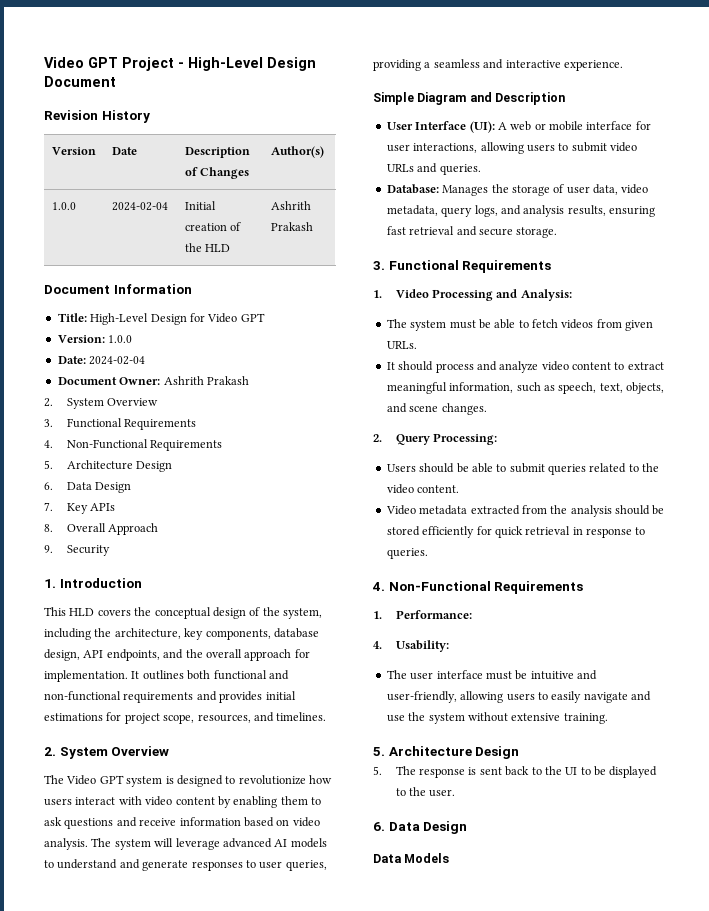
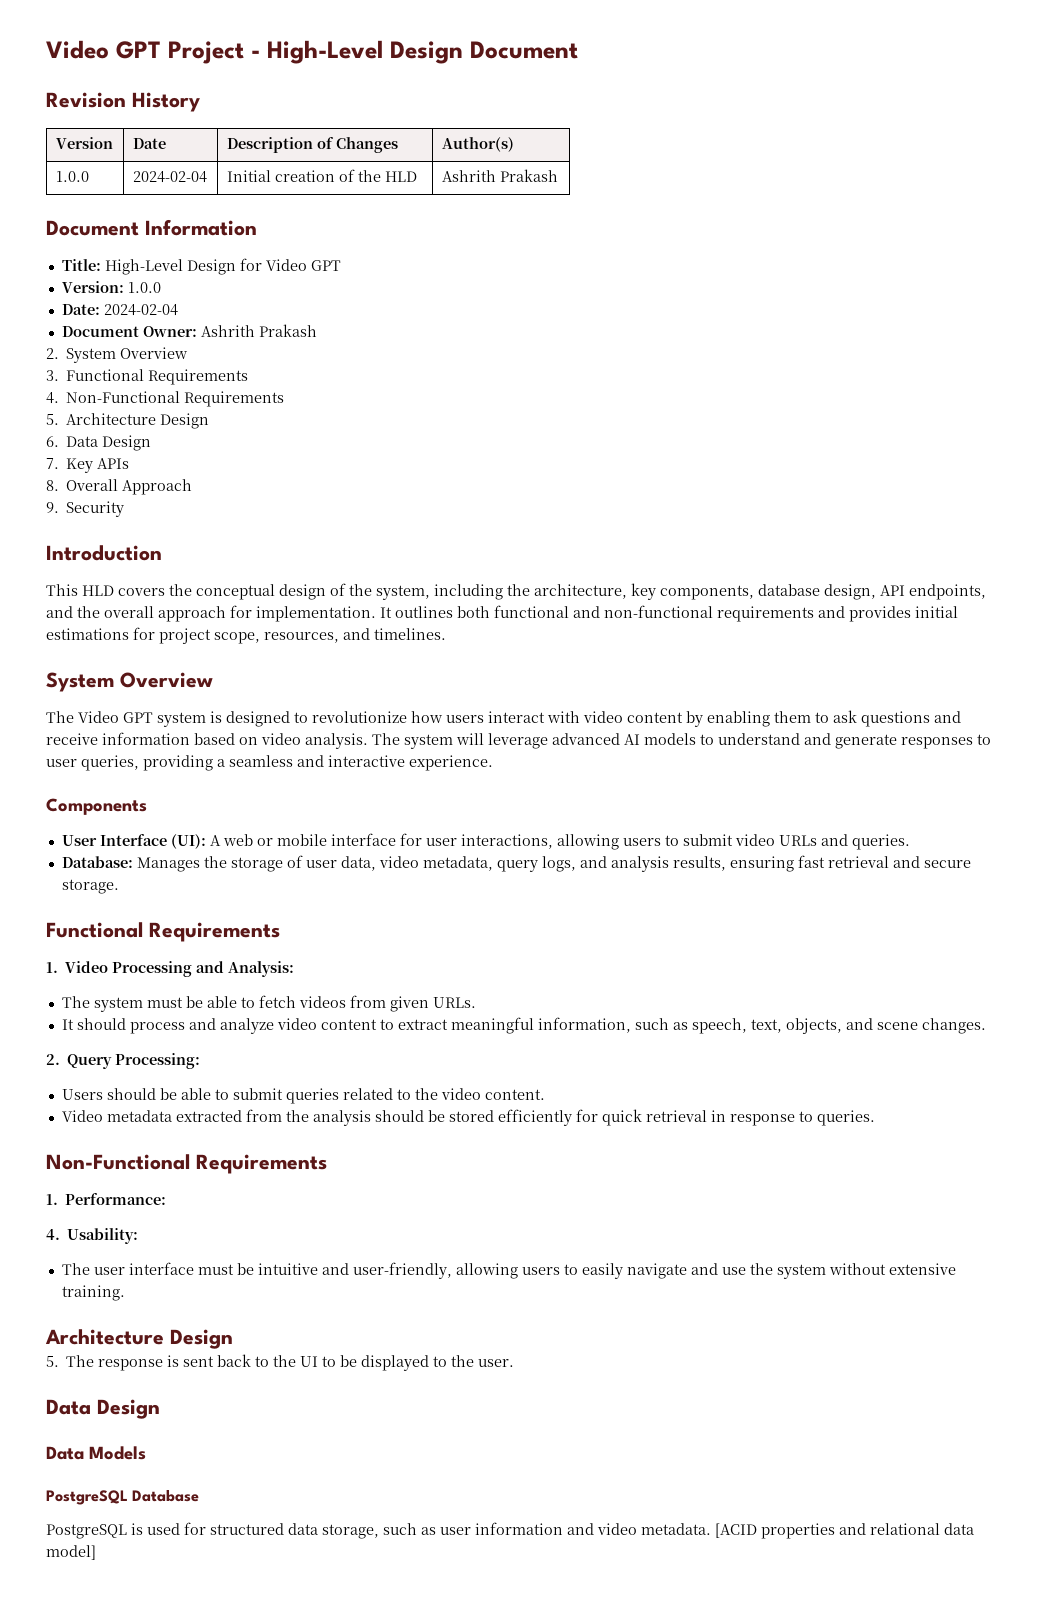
[44,579,56,588] 1. -> (125, 509) none
[44,747,56,756] 2. -> (446, 634) none
[373,92,566,105] Simple Diagram and Description -> [46,798,147,815] Components
[373,261,385,270] 3. -> (119, 886) none
[372,582,385,591] 4. -> (875, 1118) none
[373,747,385,756] 5. -> (125, 1293) none
[373,822,385,831] 6. -> (515, 1363) none
(450, 858) none -> [46,1490,200,1505] [46,1522,974,1539] [46,1545,96,1560] // PostgreSQL Database // PostgreSQL is used for structured data storage, such as user information and video metadata. [ACID properties and relational data model]

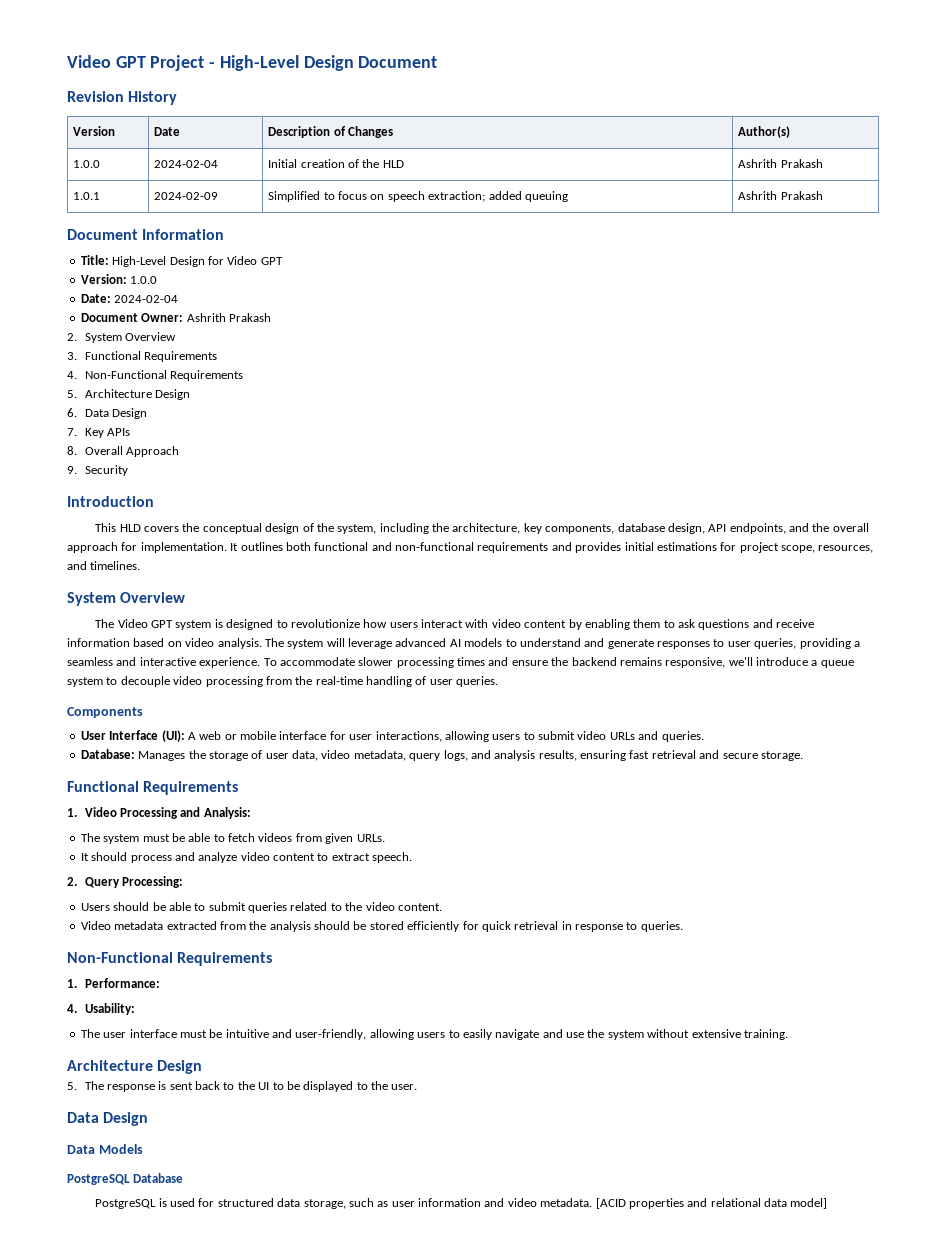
(558, 175) none -> [73,192,101,200] [154,192,219,200] [268,191,568,202] [738,191,823,200] // 1.0.1 | 2024-02-09 | Simplified to focus on speech extraction; added queuing | Ashrith Prakash
(493, 763) none -> [263,657,854,668] [67,676,499,687] To accommodate slower processing times and ensure the backend remains responsive, we'll introduce a queue system to decouple video processing from the real-time handling of user queries.
[450,1017,986,1034] meaningful information, such as speech, text, objects, and scene changes. -> [372,852,413,863] speech.

